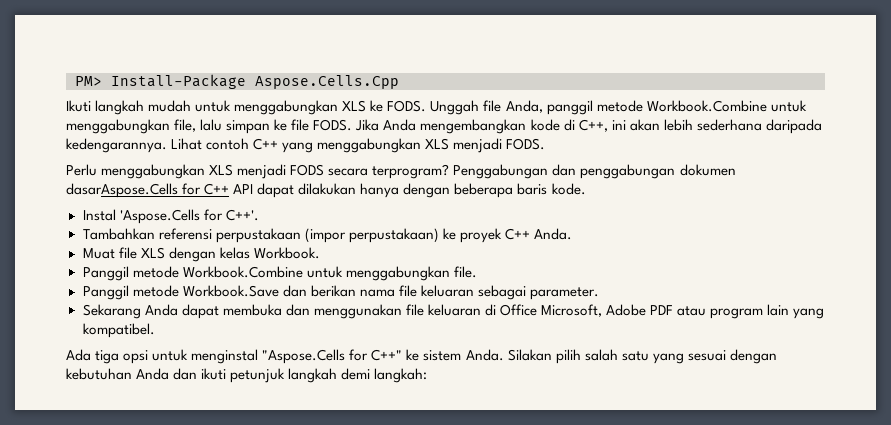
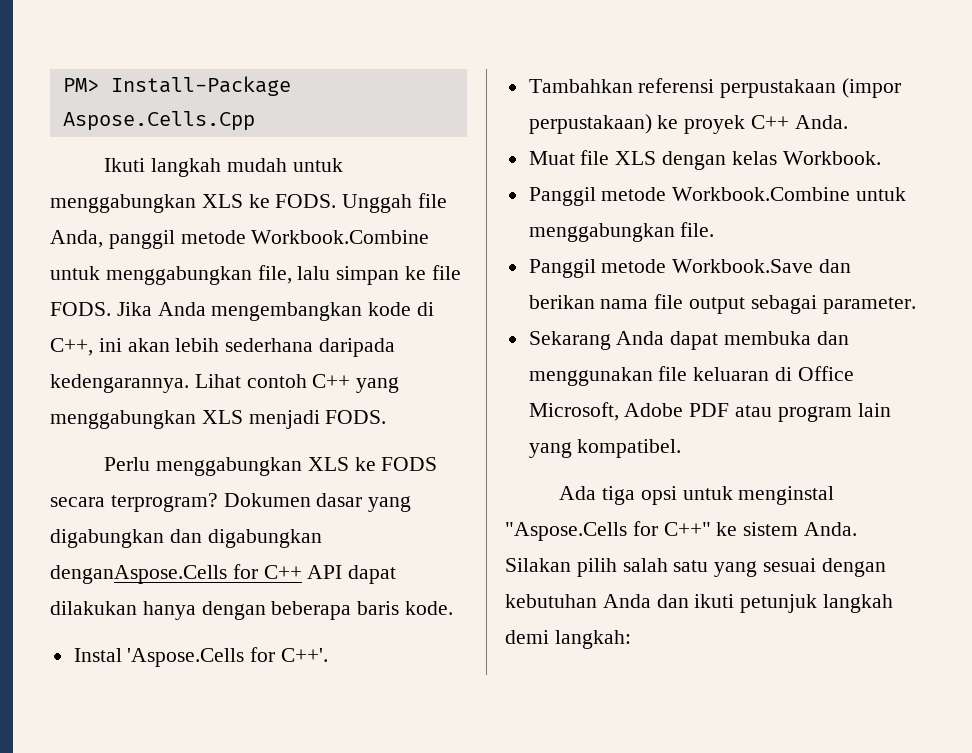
[237,164,287,179] menjadi -> [354,457,376,471] ke
[453,164,736,179] [66,183,178,198] Penggabungan dan penggabungan dokumen dasarAspose.Cells -> [223,493,412,512] [50,529,322,548] [50,565,227,584] Dokumen dasar yang digabungkan dan digabungkan denganAspose.Cells
[420,285,474,297] keluaran -> [689,297,746,314] output

